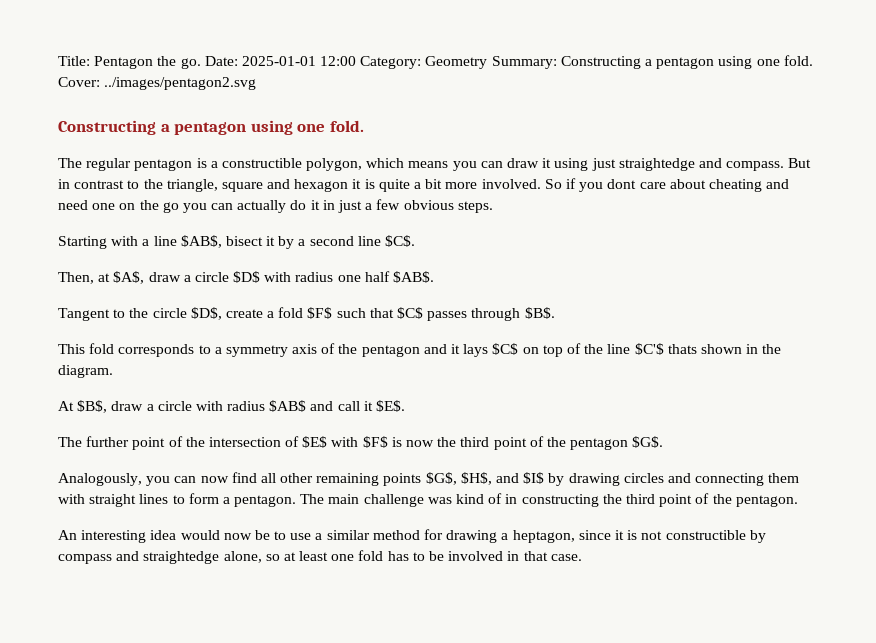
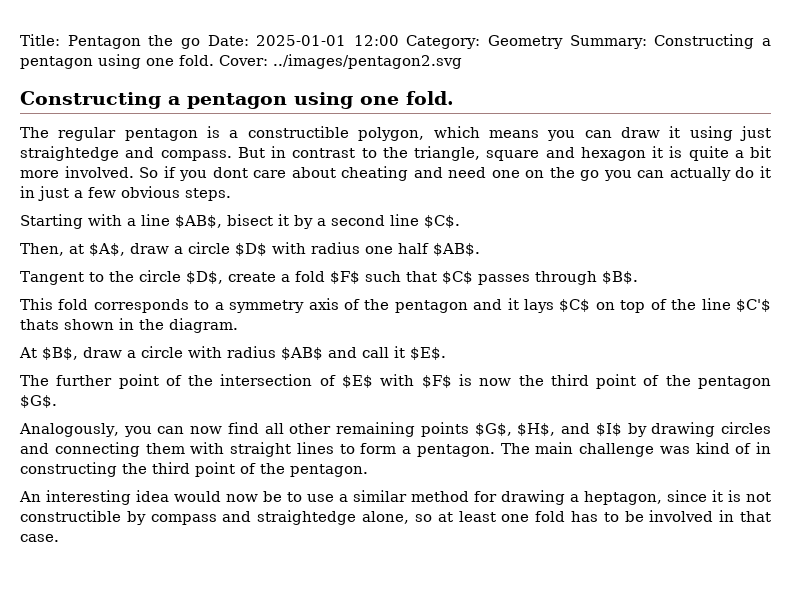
[180,58,201,69] go. -> [180,38,200,49] go

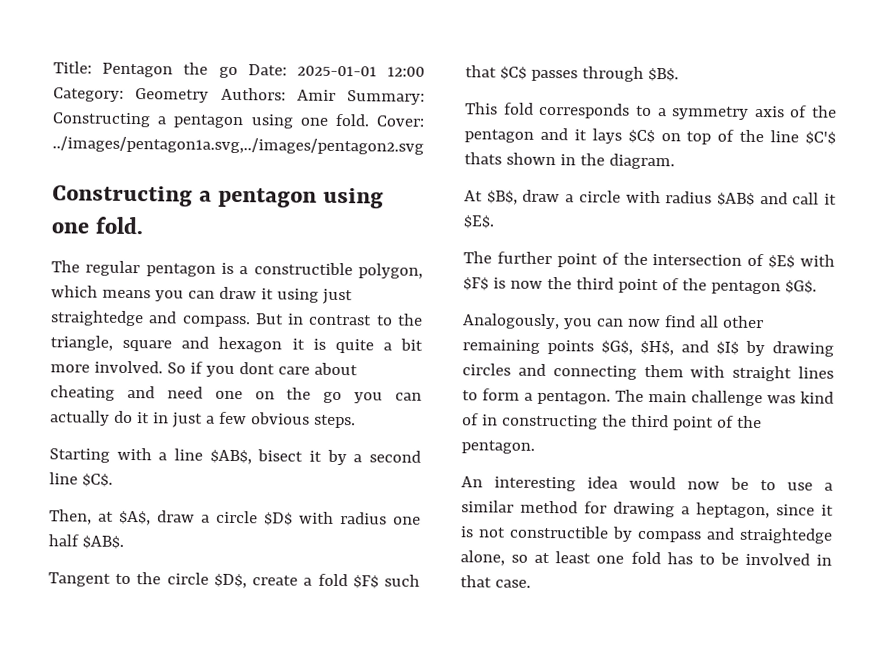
(564, 42) none -> [220,87,336,101] Authors: Amir
[273,54,462,69] ../images/pentagon2.svg -> [52,136,424,155] ../images/pentagon1a.svg,../images/pentagon2.svg

